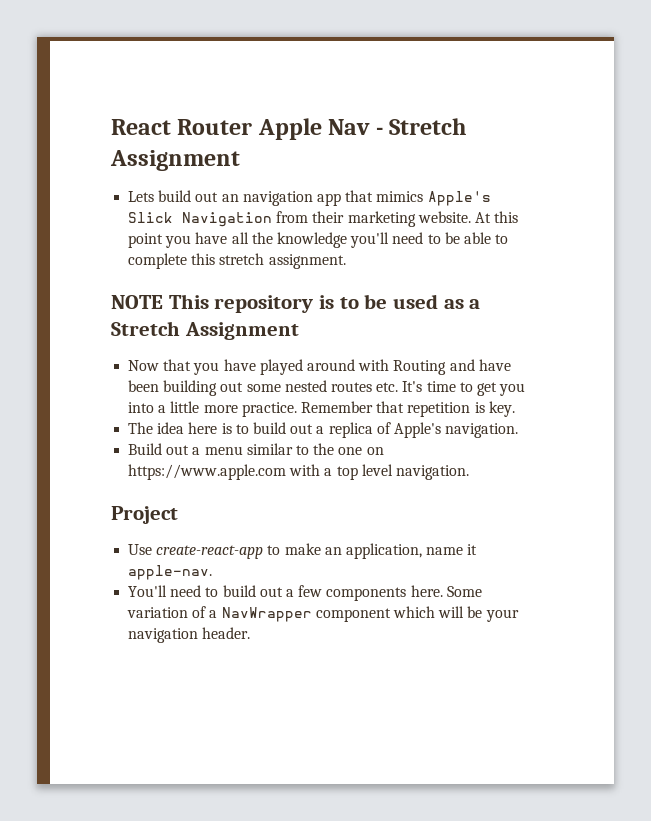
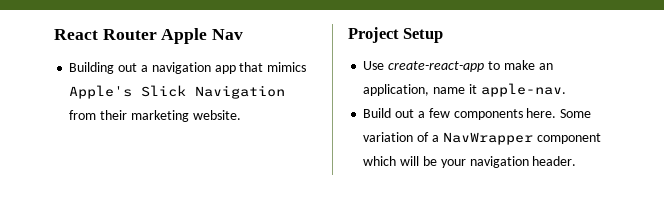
[375,118,467,135] [110,150,240,171] [128,190,239,202] - Stretch Assignment // Lets build out an -> [69,62,148,74] // Building out a
[474,211,519,223] [128,232,509,248] [128,253,346,269] [111,294,481,313] [111,321,299,340] [128,359,511,375] [128,380,526,396] [128,401,515,417] [128,422,519,438] [128,443,384,455] [128,464,469,480] At this point you have all the knowledge you'll need to be able to complete this stretch assignment. // NOTE This repository is to be used as a Stretch Assignment // Now that you have played around with Routing and have been building out some nested routes etc. It's time to get you into a little more practice. Remember that repetition is key. // The idea here is to build out a replica of Apple's navigation. // Build out a menu similar to the one on https://www.apple.com with a top level navigation. -> (241, 115) none
(178, 515) none -> [403,28,444,43] Setup
[128,585,256,597] You'll need to build -> [363,108,392,118] Build

